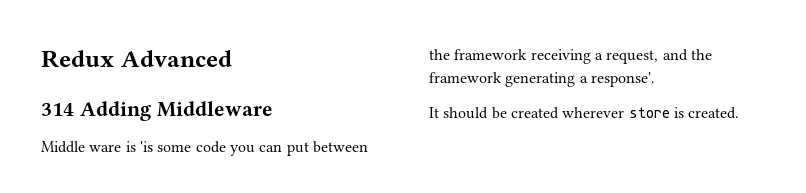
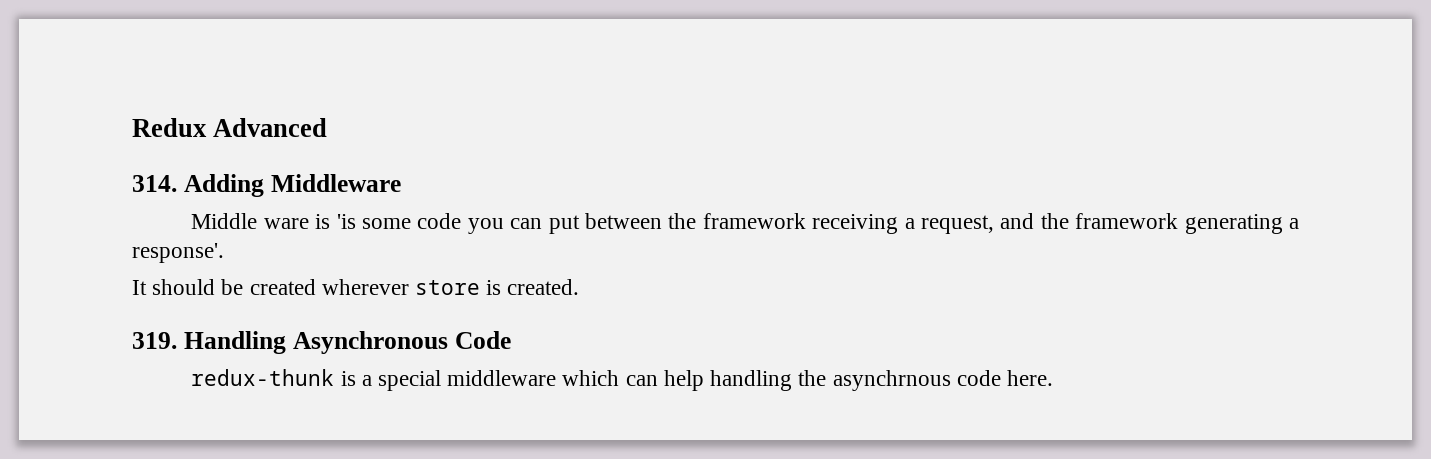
[41,103,74,116] 314 -> [132,175,177,192] 314.
(740, 113) none -> [132,331,511,354] [191,369,1053,391] // 319. Handling Asynchronous Code // redux-thunk is a special middleware which can help handling the asynchrnous code here.

